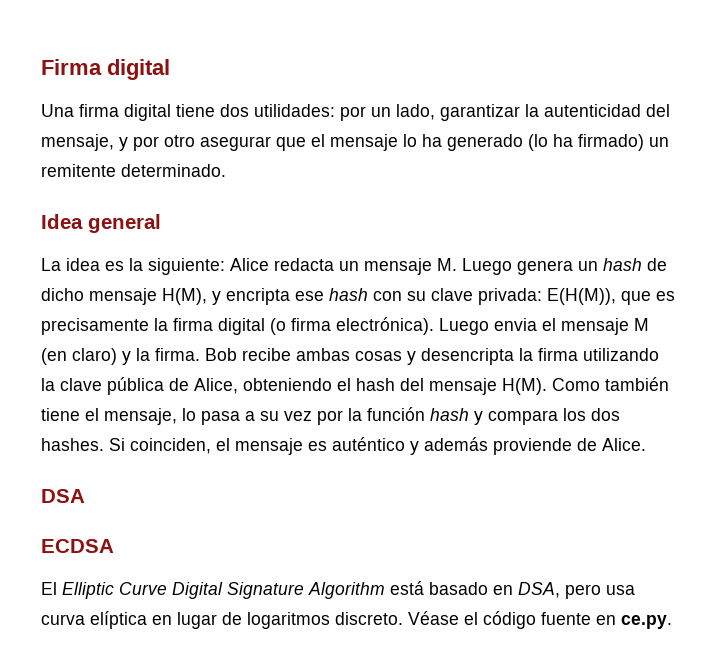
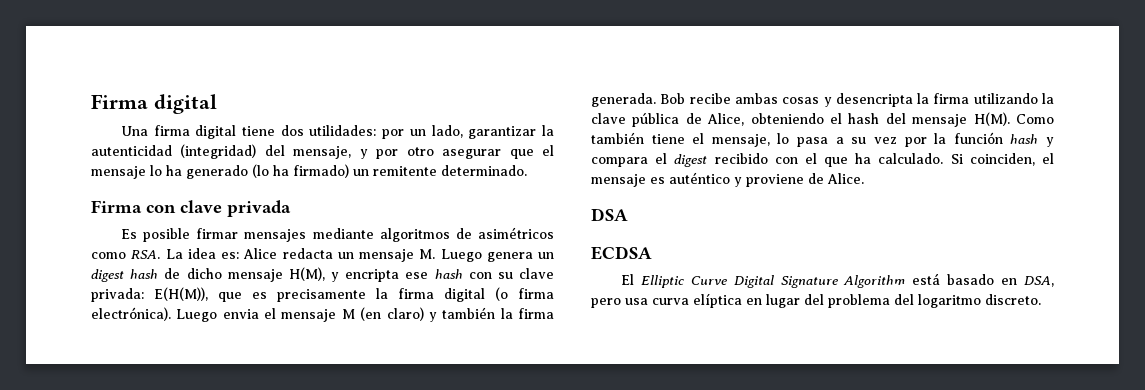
(641, 110) none -> [180,144,257,159] (integridad)
[41,214,161,233] [41,258,225,275] Idea general // La idea es la siguiente: -> [91,200,291,217] [120,227,554,242] [91,248,239,259] Firma con clave privada // Es posible firmar mensajes mediante algoritmos de asimétricos como RSA. La idea es:
(598, 266) none -> [91,269,124,282] digest
[136,348,200,361] la firma. -> [442,307,555,319] [591,93,656,107] también la firma generada.
[563,408,620,421] [41,438,104,451] los dos hashes. -> [655,153,944,167] el digest recibido con el que ha calculado.
[424,437,572,455] además proviende -> [746,174,804,187] proviene
[222,611,672,629] de logaritmos discreto. Véase el código fuente en ce.py. -> [804,294,1041,308] del problema del logaritmo discreto.

